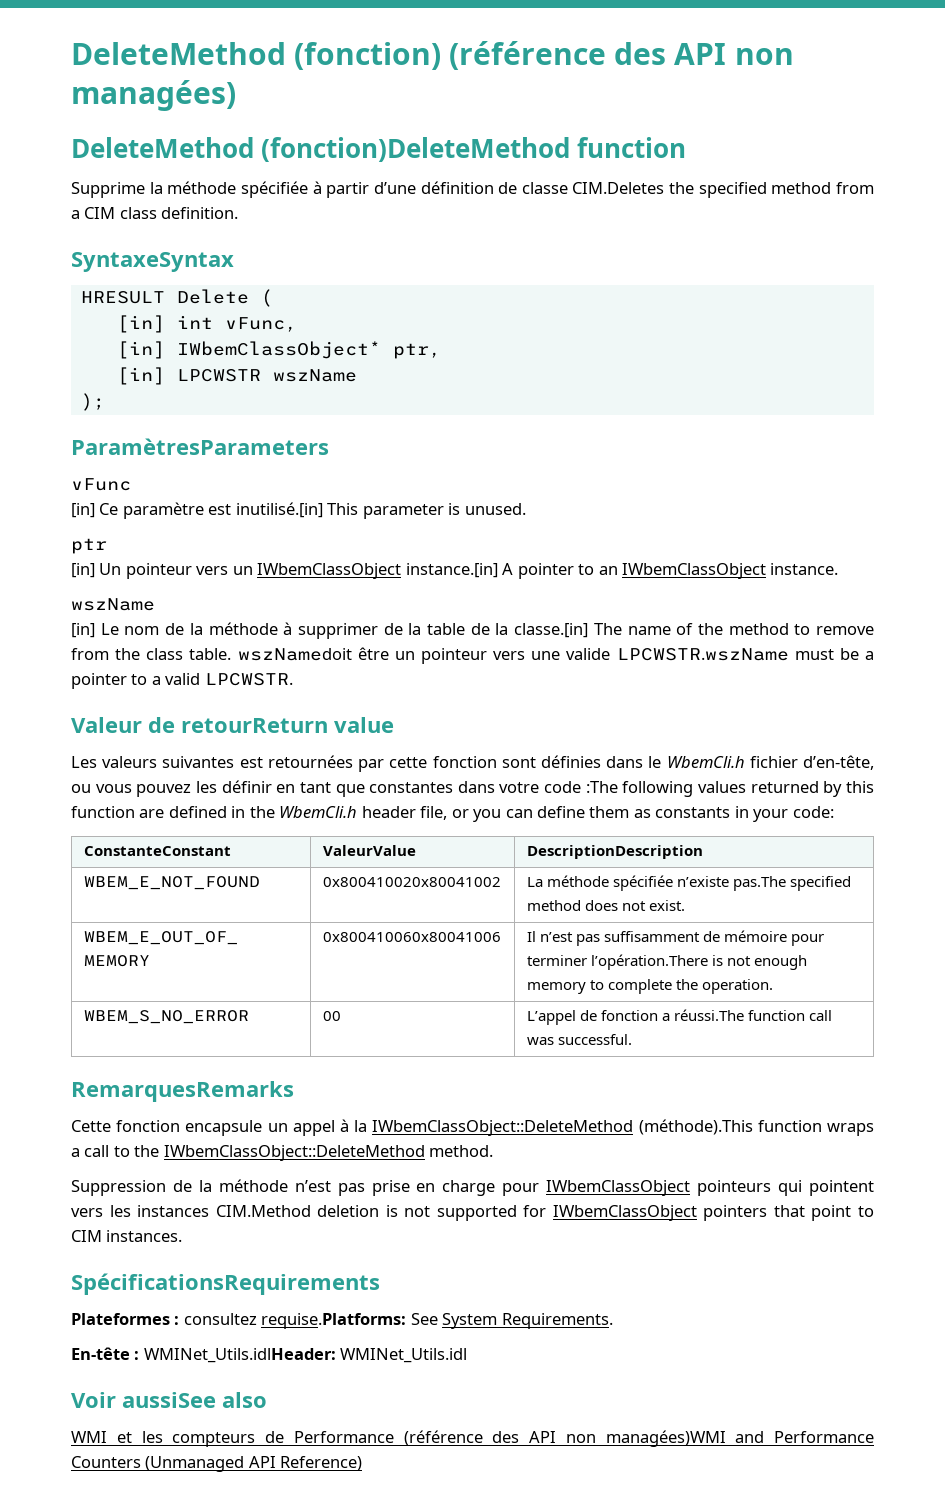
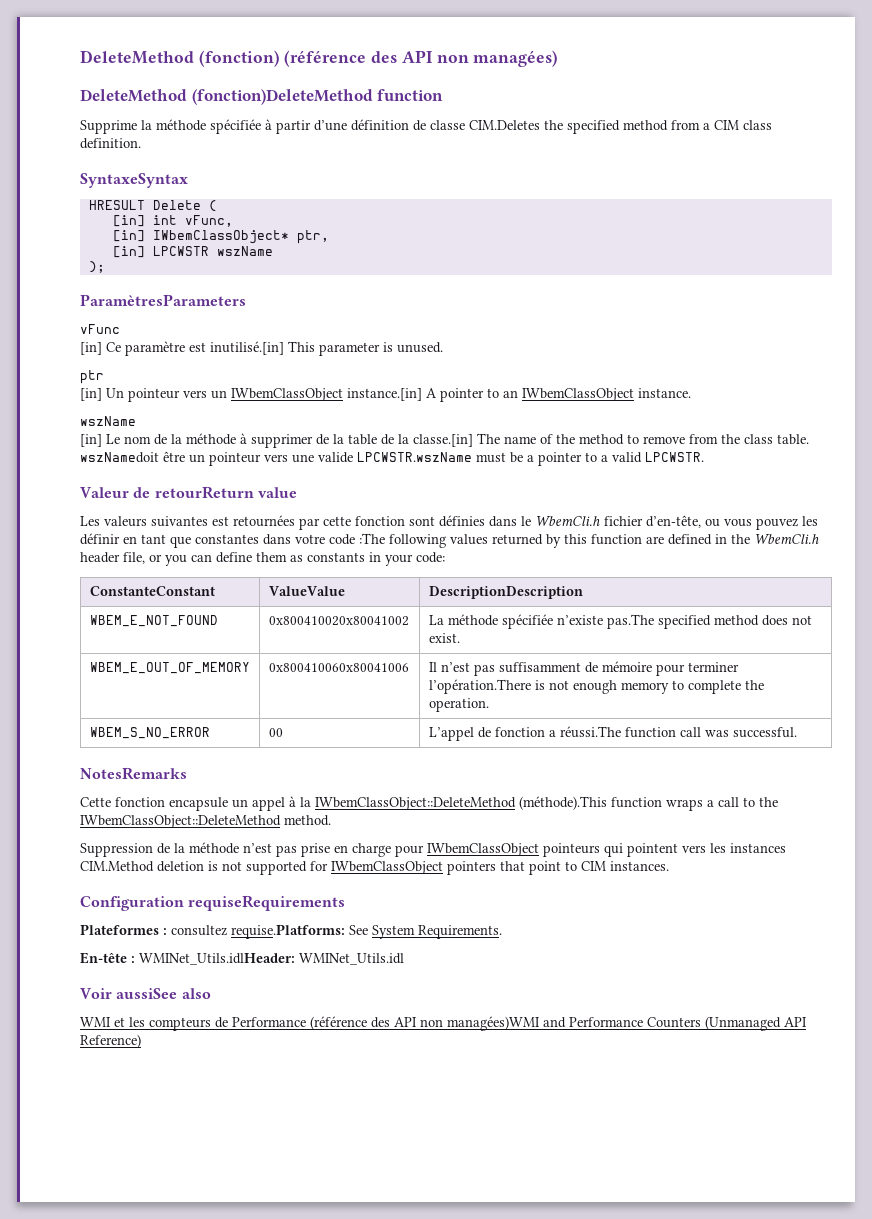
[322,845,416,856] ValeurValue -> [268,586,345,596] ValueValue
[71,1081,294,1102] RemarquesRemarks -> [80,767,187,780] NotesRemarks
[71,1273,380,1295] SpécificationsRequirements -> [80,895,346,911] Configuration requiseRequirements

